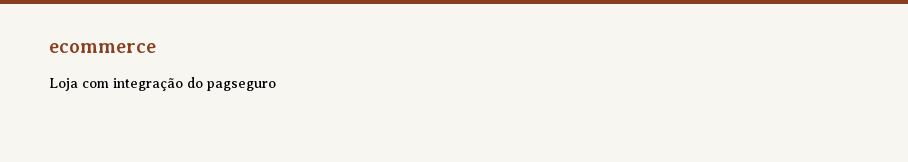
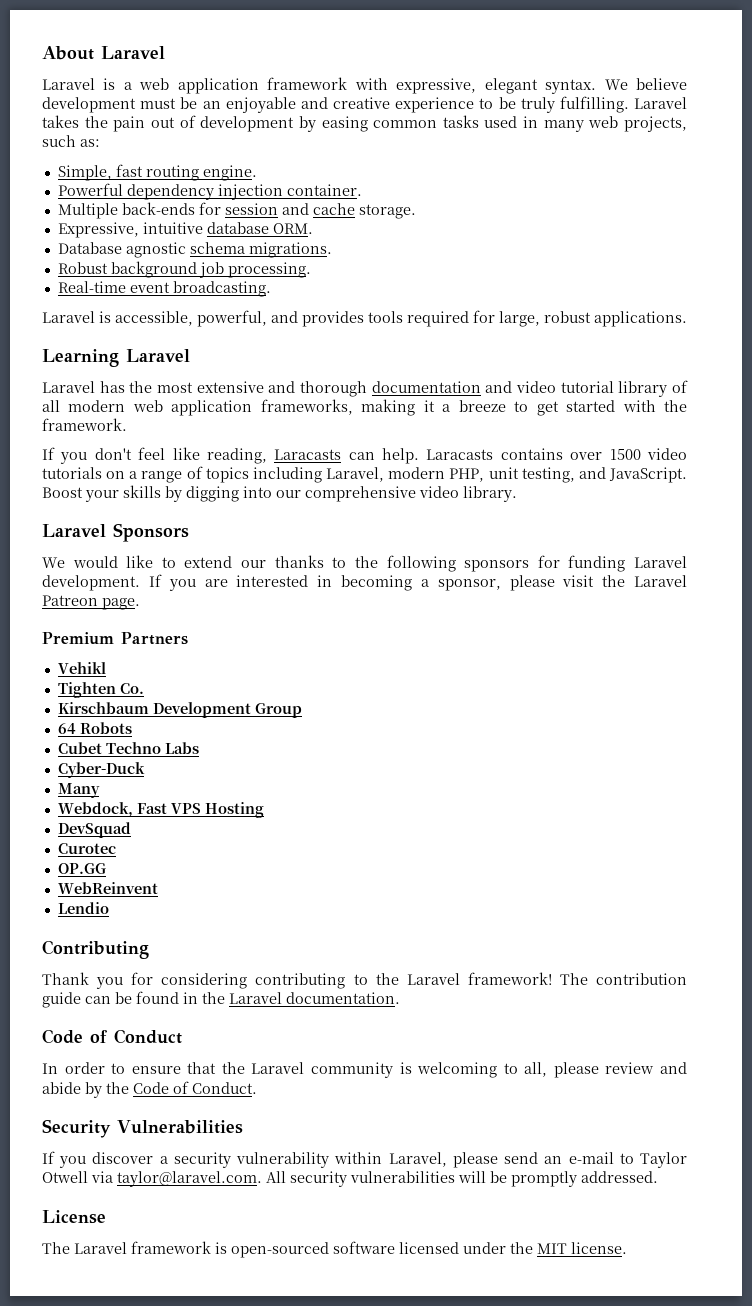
[49,43,156,53] [49,77,276,91] ecommerce // Loja com integração do pagseguro -> [42,46,165,60] [42,77,687,94] [42,96,687,113] [42,115,687,132] [42,135,100,147] [57,164,257,181] [57,183,362,200] [57,202,416,219] [57,222,313,238] [57,242,332,258] [57,261,311,278] [57,281,271,297] [42,310,687,327] [42,349,190,367] [42,380,688,397] [42,399,687,416] [42,418,127,431] [42,447,687,464] [42,466,687,483] [42,485,517,502] [42,523,189,542] [42,555,688,572] [42,574,688,591] [42,595,140,610] [42,632,188,645] [57,662,106,674] [57,682,144,698] [57,702,302,718] [57,722,132,734] [57,742,199,754] [57,762,145,778] [57,783,100,798] [57,802,264,818] [57,822,131,838] [57,843,116,854] [57,863,106,874] [57,882,158,894] [57,902,109,914] [42,940,149,959] [42,972,688,989] [42,991,400,1008] [42,1029,182,1044] [42,1062,687,1078] [42,1081,257,1098] [42,1119,243,1138] [42,1151,688,1168] [42,1171,658,1187] [42,1210,106,1224] [42,1241,627,1258] About Laravel // Laravel is a web application framework with expressive, elegant syntax. We believe development must be an enjoyable and creative experience to be truly fulfilling. Laravel takes the pain out of development by easing common tasks used in many web projects, such as: // Simple, fast routing engine. // Powerful dependency injection container. // Multiple back-ends for session and cache storage. // Expressive, intuitive database ORM. // Database agnostic schema migrations. // Robust background job processing. // Real-time event broadcasting. // Laravel is accessible, powerful, and provides tools required for large, robust applications. // Learning Laravel // Laravel has the most extensive and thorough documentation and video tutorial library of all modern web application frameworks, making it a breeze to get started with the framework. // If you don't feel like reading, Laracasts can help. Laracasts contains over 1500 video tutorials on a range of topics including Laravel, modern PHP, unit testing, and JavaScript. Boost your skills by digging into our comprehensive video library. // Laravel Sponsors // We would like to extend our thanks to the following sponsors for funding Laravel development. If you are interested in becoming a sponsor, please visit the Laravel Patreon page. // Premium Partners // Vehikl // Tighten Co. // Kirschbaum Development Group // 64 Robots // Cubet Techno Labs // Cyber-Duck // Many // Webdock, Fast VPS Hosting // DevSquad // Curotec // OP.GG // WebReinvent // Lendio // Contributing // Thank you for considering contributing to the Laravel framework! The contribution guide can be found in the Laravel documentation. // Code of Conduct // In order to ensure that the Laravel community is welcoming to all, please review and abide by the Code of Conduct. // Security Vulnerabilities // If you discover a security vulnerability within Laravel, please send an e-mail to Taylor Otwell via taylor@laravel.com. All security vulnerabilities will be promptly addressed. // License // The Laravel framework is open-sourced software licensed under the MIT license.

